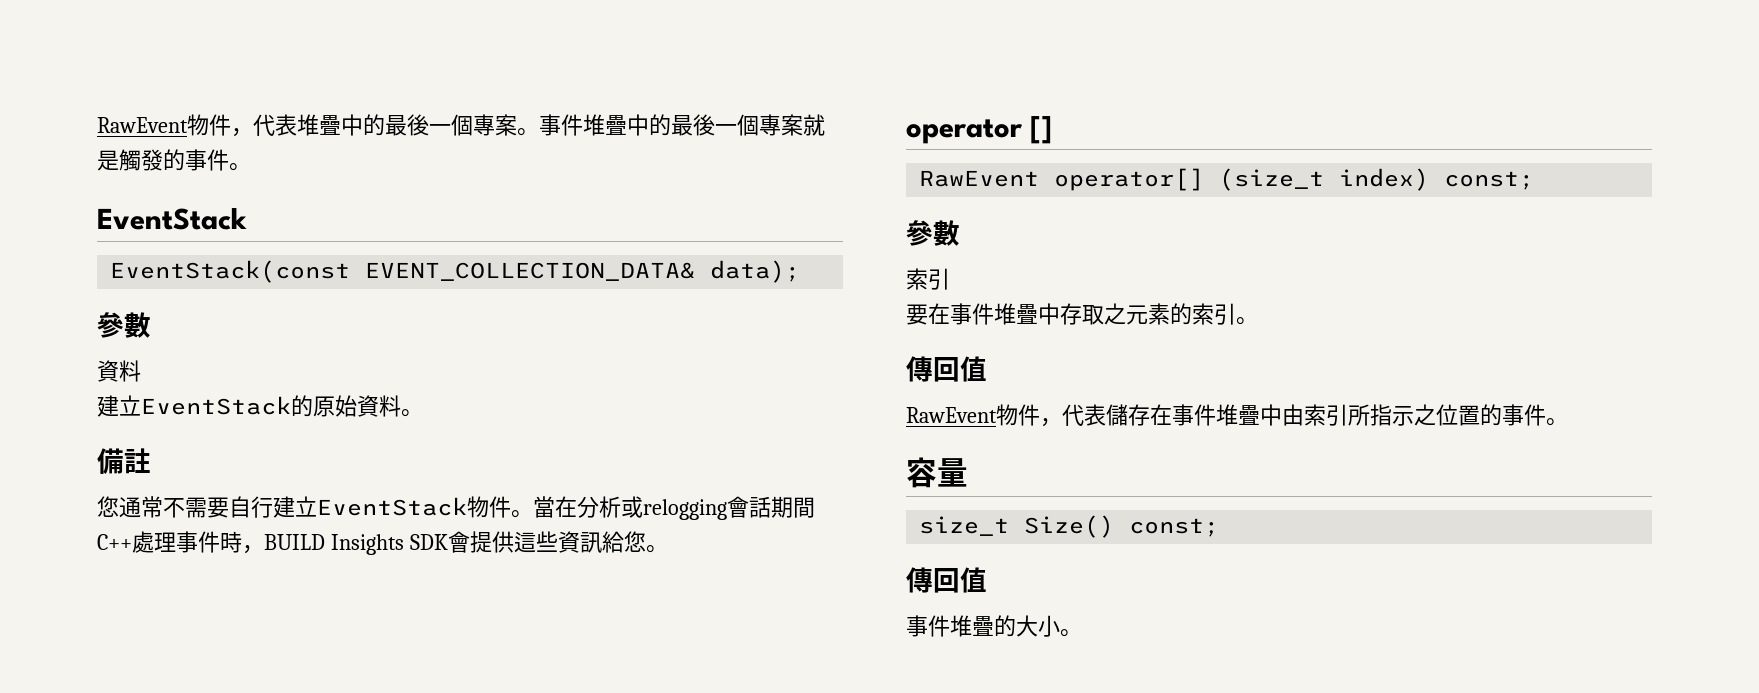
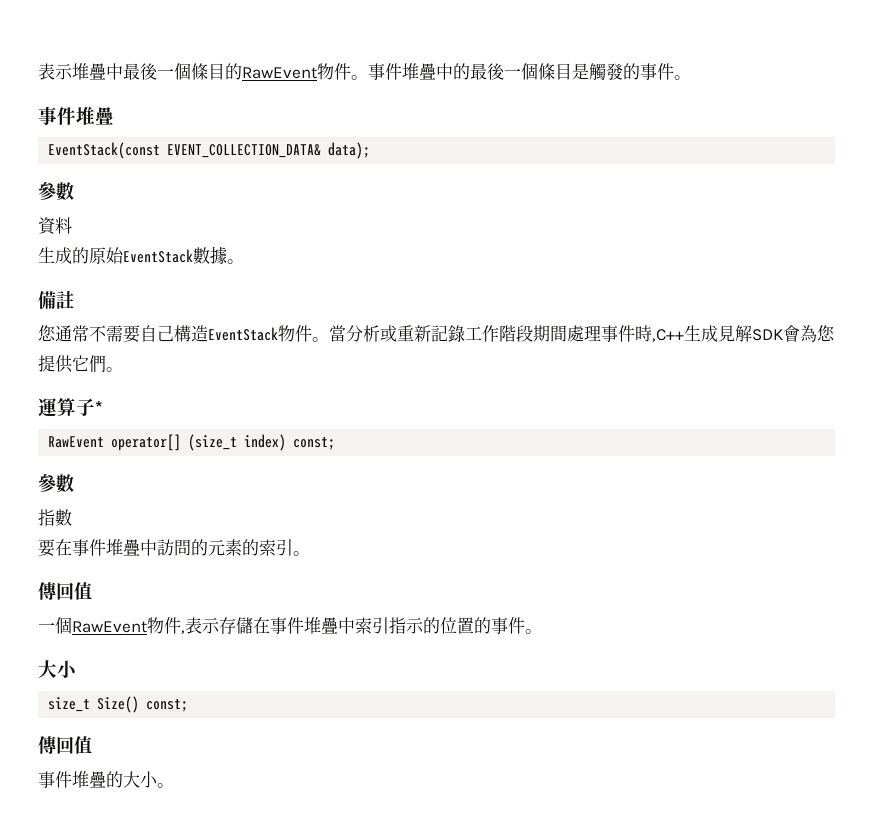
[97,114,517,137] RawEvent物件，代表堆疊中的最後一個專案 -> [38,63,351,80] 表示堆疊中最後一個條目的RawEvent物件
[759,114,825,136] 專案就 -> [538,63,572,80] 條目
[97,208,247,230] EventStack -> [38,106,114,126] 事件堆疊
[97,395,401,417] 建立EventStack的原始資料 -> [38,246,227,264] 生成的原始EventStack數據
[251,496,317,518] 行建立 -> [157,325,208,342] 己構造
[555,496,815,520] [97,531,668,555] [906,116,1053,144] 在分析或relogging會話期間C++處理事件時，BUILD Insights SDK會提供這些資訊給您。 // operator [] -> [346,325,835,342] [38,355,123,373] [38,398,103,417] 分析或重新記錄工作階段期間處理事件時,C++生成見解SDK會為您提供它們。 // 運算子*
[906,268,950,290] 索引 -> [38,509,72,526] 指數
[1060,303,1126,325] 存取之 -> [157,539,208,556] 訪問的
[906,404,1436,427] RawEvent物件，代表儲存在事件堆疊中由索引所指示之 -> [38,617,440,634] 一個RawEvent物件,表示存儲在事件堆疊中索引指示的
[906,457,968,488] 容量 -> [38,660,77,678] 大小

